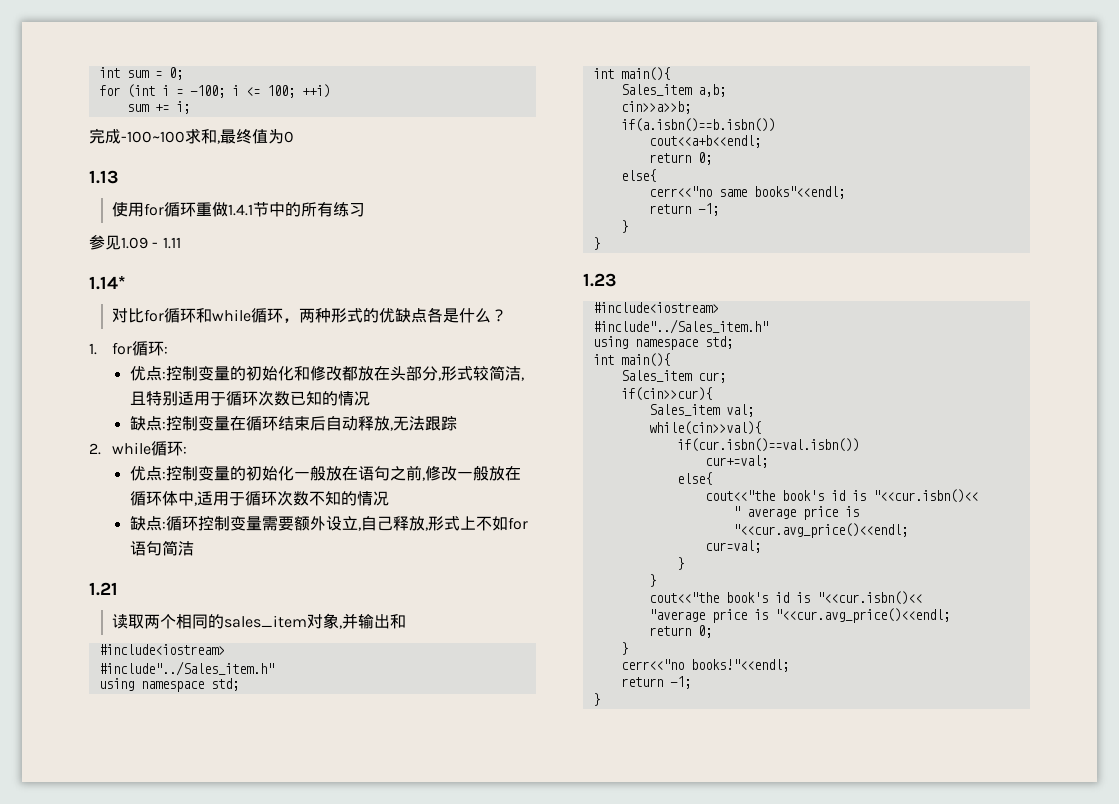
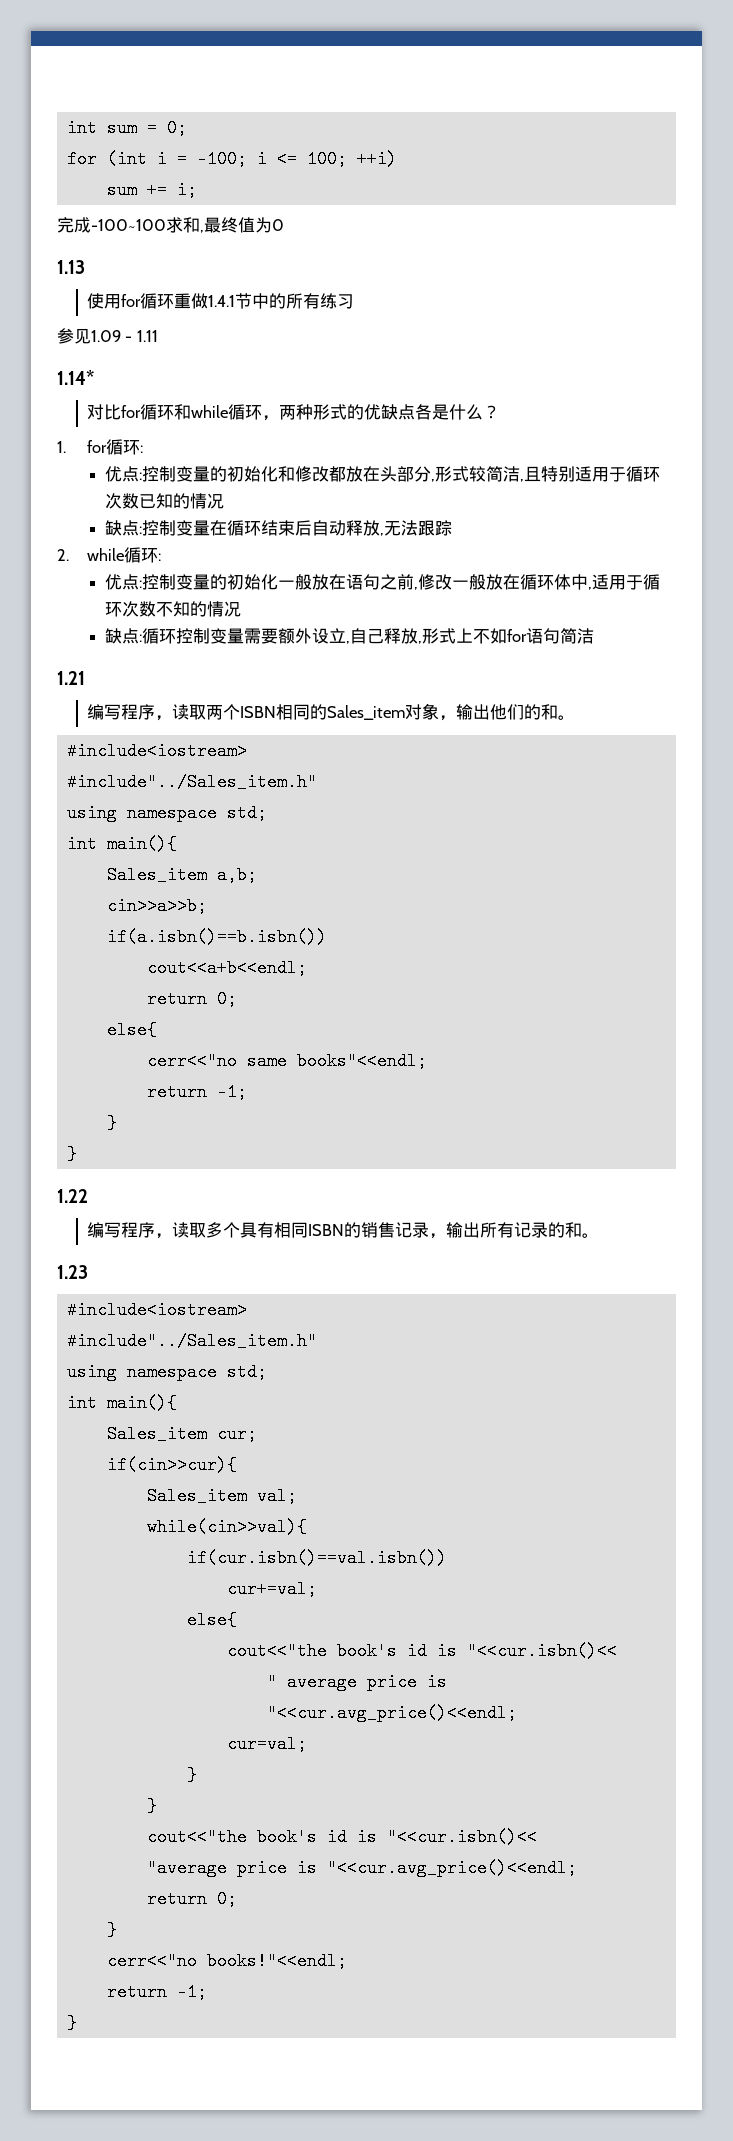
[111,613,406,629] 读取两个相同的sales_item对象,并输出和 -> [87,703,576,721] 编写程序，读取两个ISBN相同的Sales_item对象，输出他们的和。
(600, 243) none -> [57,1189,88,1203] [87,1222,600,1239] // 1.22 // 编写程序，读取多个具有相同ISBN的销售记录，输出所有记录的和。

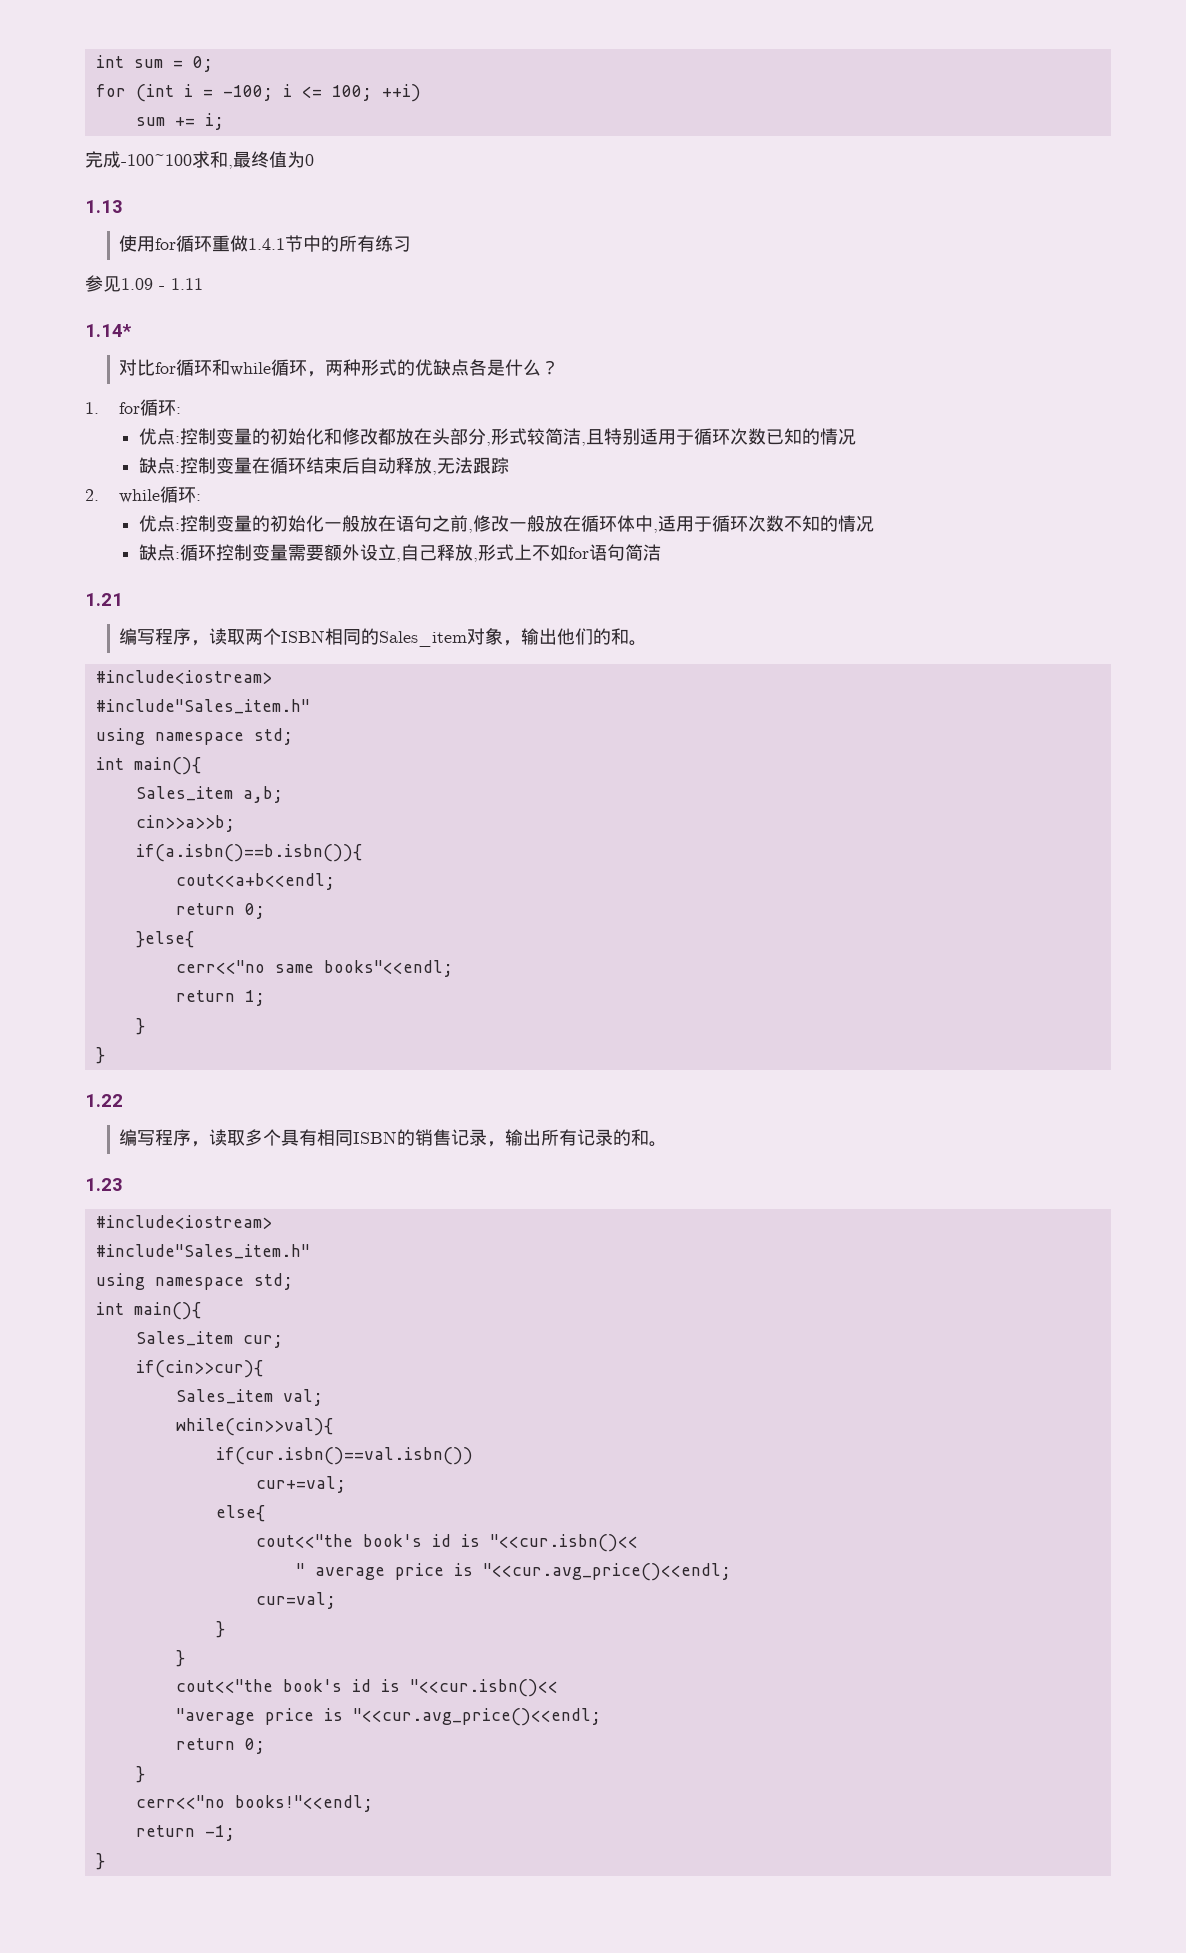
[66,773,317,791] #include"../Sales_item.h" -> [95,699,310,714] #include"Sales_item.h"
[106,928,327,946] if(a.isbn()==b.isbn()) -> [135,844,362,862] if(a.isbn()==b.isbn()){
[106,1021,157,1039] else{ -> [135,931,194,948] }else{
[216,1083,247,1101] -1; -> [244,990,265,1006] 1;
[66,1332,317,1350] #include"../Sales_item.h" -> [95,1244,310,1259] #include"Sales_item.h"

